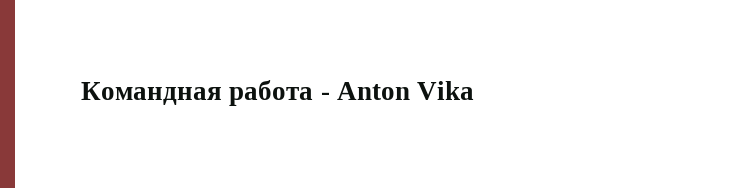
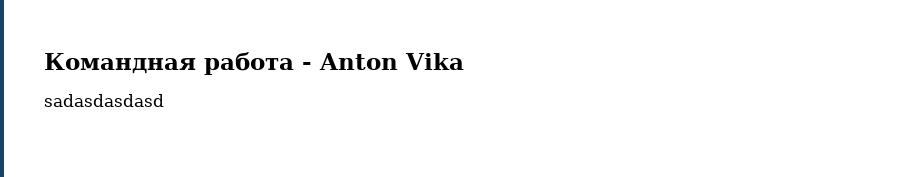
(475, 90) none -> [44,94,164,107] // sadasdasdasd

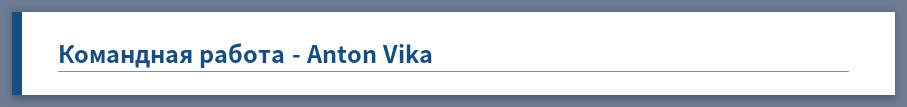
[44,94,164,107] // sadasdasdasd -> (434, 53) none

